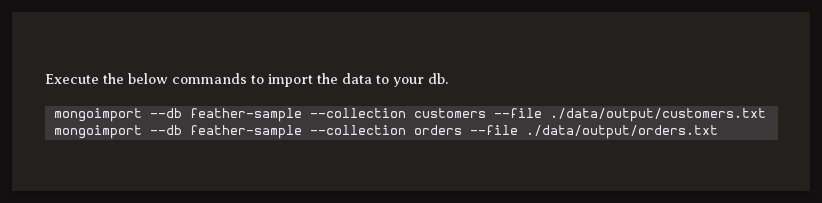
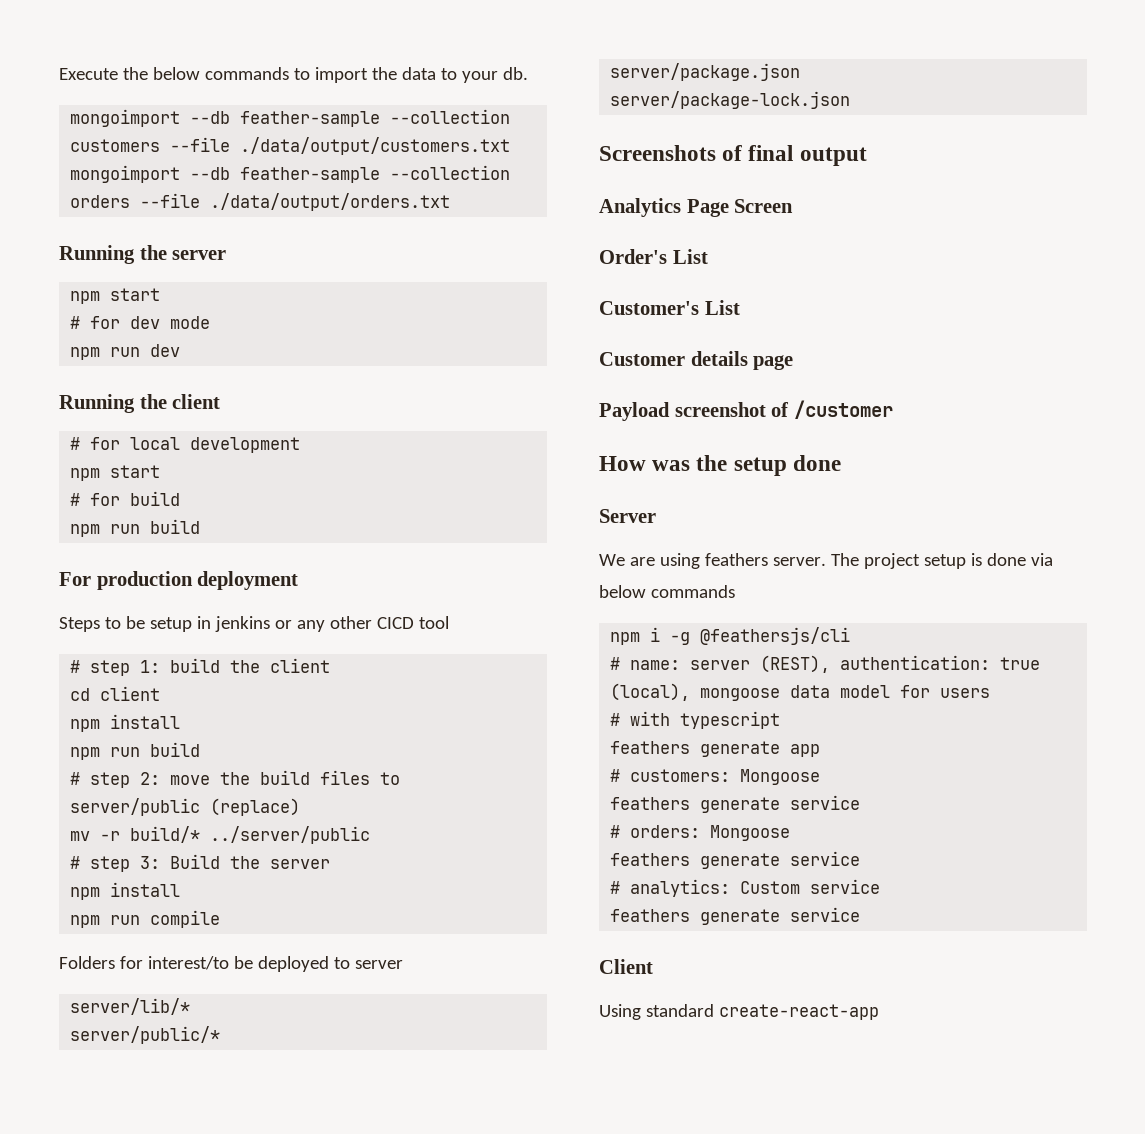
(718, 132) none -> [59,245,227,264] [70,288,161,304] [70,316,211,329] [70,344,181,360] [59,394,221,413] [70,437,301,453] [70,465,161,481] [70,491,181,506] [70,519,201,537] [59,571,299,590] [59,616,449,632] [70,658,331,676] [70,686,161,701] [70,714,181,732] [70,742,201,760] [70,770,401,788] [70,798,301,816] [70,826,371,844] [70,854,331,872] [70,882,181,900] [70,910,221,928] [59,956,403,972] [70,998,191,1015] [70,1026,221,1044] [610,63,801,81] [610,91,851,109] [599,145,867,166] [599,198,794,217] [599,249,708,264] [599,300,740,315] [599,351,794,370] [599,400,893,421] [599,455,841,476] [599,509,656,523] [599,553,1053,569] [599,585,735,598] [610,627,851,645] [610,655,1041,673] [610,683,991,701] [610,711,781,729] [610,741,821,757] [610,769,821,785] [610,795,861,813] [610,825,791,841] [610,851,861,869] [610,879,881,897] [610,907,861,925] [599,959,653,974] [599,1004,879,1020] // Running the server // npm start // # for dev mode // npm run dev // Running the client // # for local development // npm start // # for build // npm run build // For production deployment // Steps to be setup in jenkins or any other CICD tool // # step 1: build the client // cd client // npm install // npm run build // # step 2: move the build files to server/public (replace) // mv -r build/* ../server/public // # step 3: Build the server // npm install // npm run compile // Folders for interest/to be deployed to server // server/lib/* // server/public/* // server/package.json // server/package-lock.json // Screenshots of final output // Analytics Page Screen // Order's List // Customer's List // Customer details page // Payload screenshot of /customer // How was the setup done // Server // We are using feathers server. The project setup is done via below commands // npm i -g @feathersjs/cli // # name: server (REST), authentication: true (local), mongoose data model for users // # with typescript // feathers generate app // # customers: Mongoose // feathers generate service // # orders: Mongoose // feathers generate service // # analytics: Custom service // feathers generate service // Client // Using standard create-react-app

